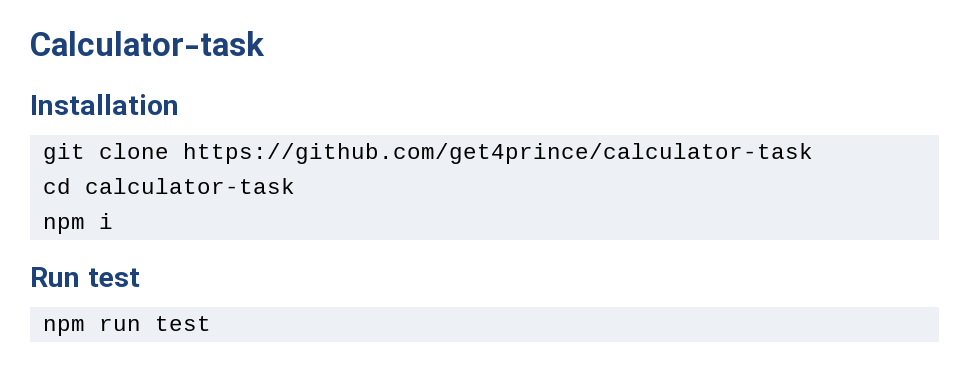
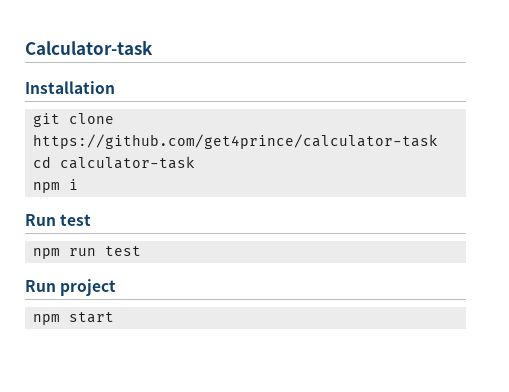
(211, 323) none -> [25,279,117,296] [33,312,115,325] // Run project // npm start

